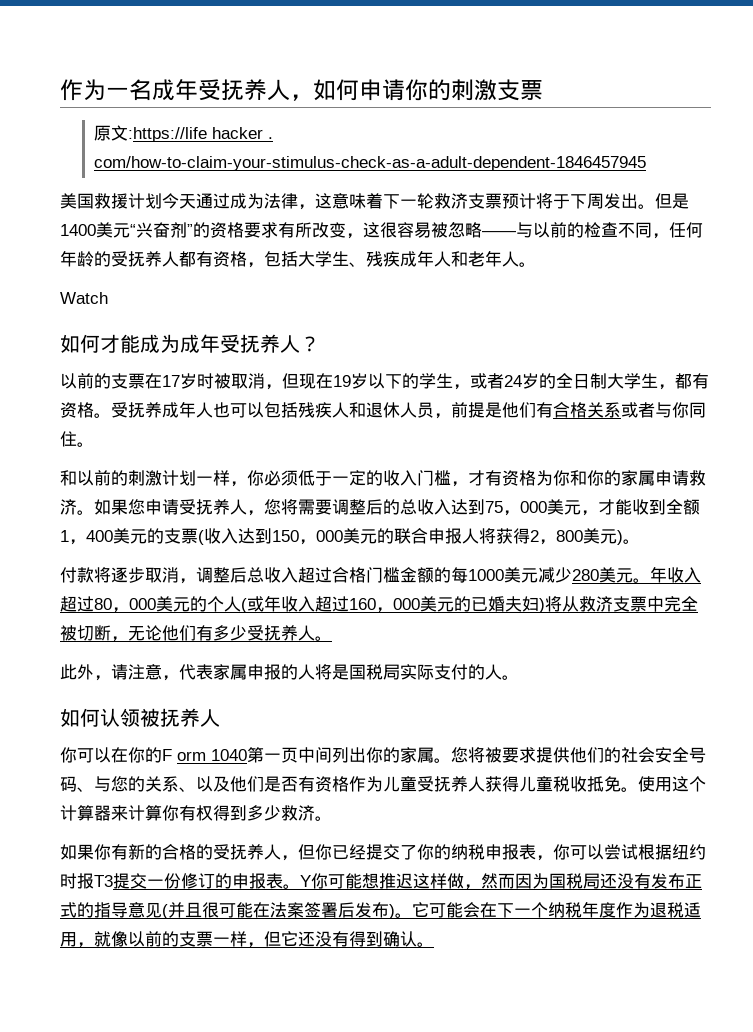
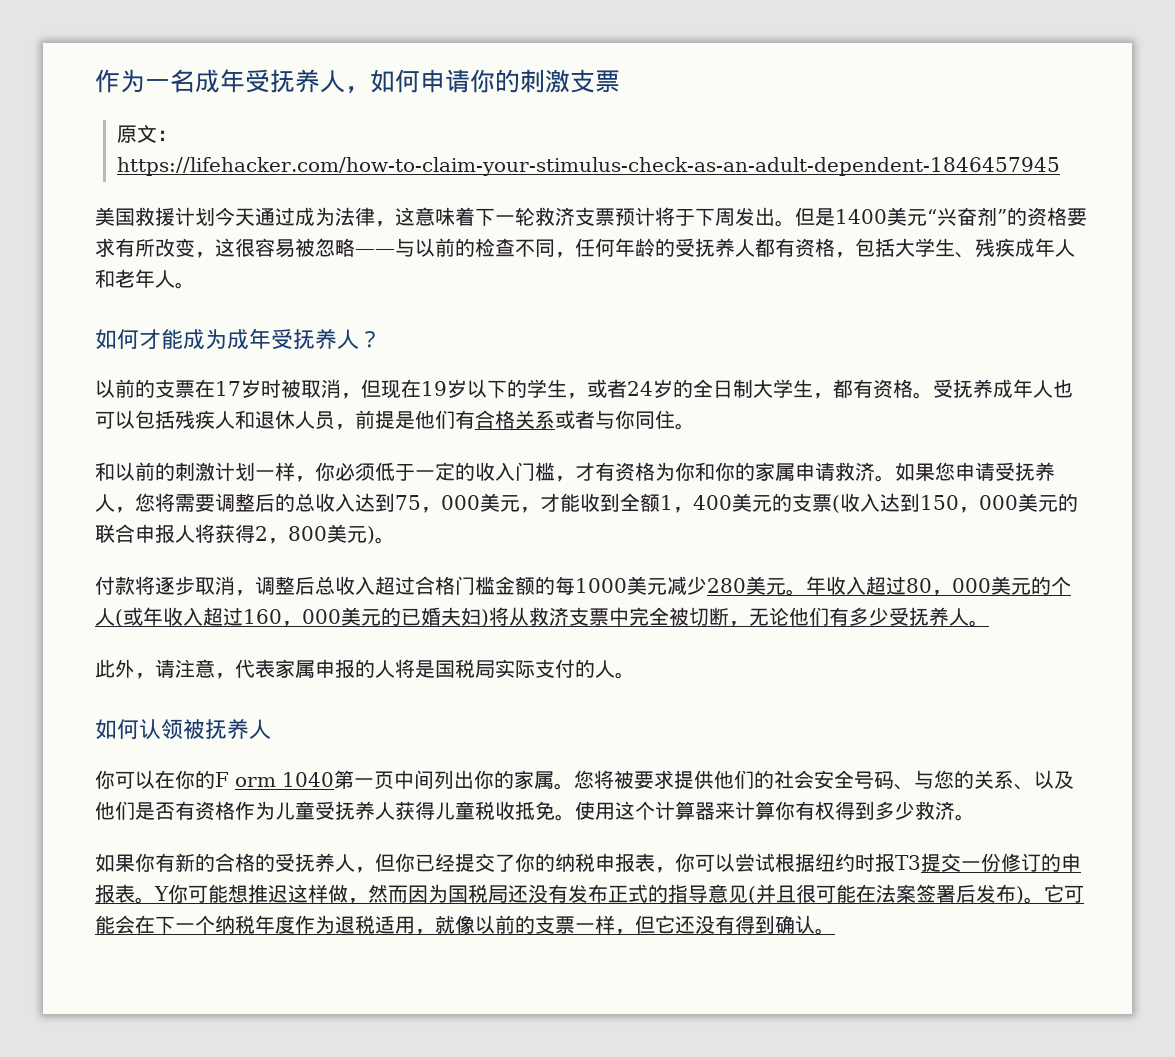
[127,127,273,142] [93,156,646,171] :https://life hacker . com/how-to-claim-your-stimulus-check-as-a-adult-dependent-1846457945 -> [157,130,178,141] [117,157,1061,176] ：https://lifehacker.com/how-to-claim-your-stimulus-check-as-an-adult-dependent-1846457945
[60,292,108,304] // Watch -> (195, 285) none

